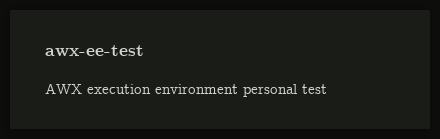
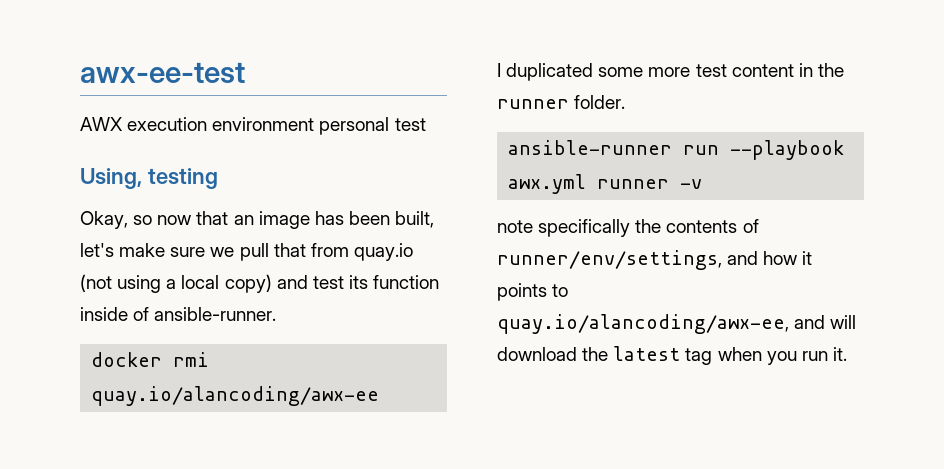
(327, 89) none -> [80,168,218,189] [80,211,435,229] [80,243,413,261] [80,274,440,293] [80,307,277,321] [91,352,210,367] [91,386,380,406] [497,63,844,81] [497,95,626,109] [508,140,845,160] [508,174,703,194] [497,219,759,237] [497,250,813,270] [497,283,569,301] [497,314,857,334] [497,346,847,365] // Using, testing // Okay, so now that an image has been built, let's make sure we pull that from quay.io (not using a local copy) and test its function inside of ansible-runner. // docker rmi quay.io/alancoding/awx-ee // I duplicated some more test content in the runner folder. // ansible-runner run --playbook awx.yml runner -v // note specifically the contents of runner/env/settings, and how it points to quay.io/alancoding/awx-ee, and will download the latest tag when you run it.

